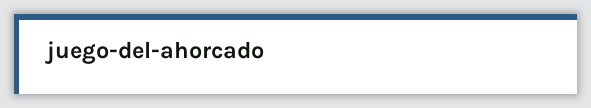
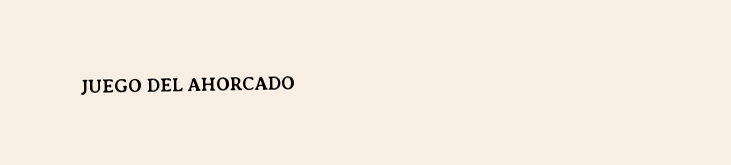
[45,41,264,64] juego-del-ahorcado -> [79,76,296,95] JUEGO DEL AHORCADO

